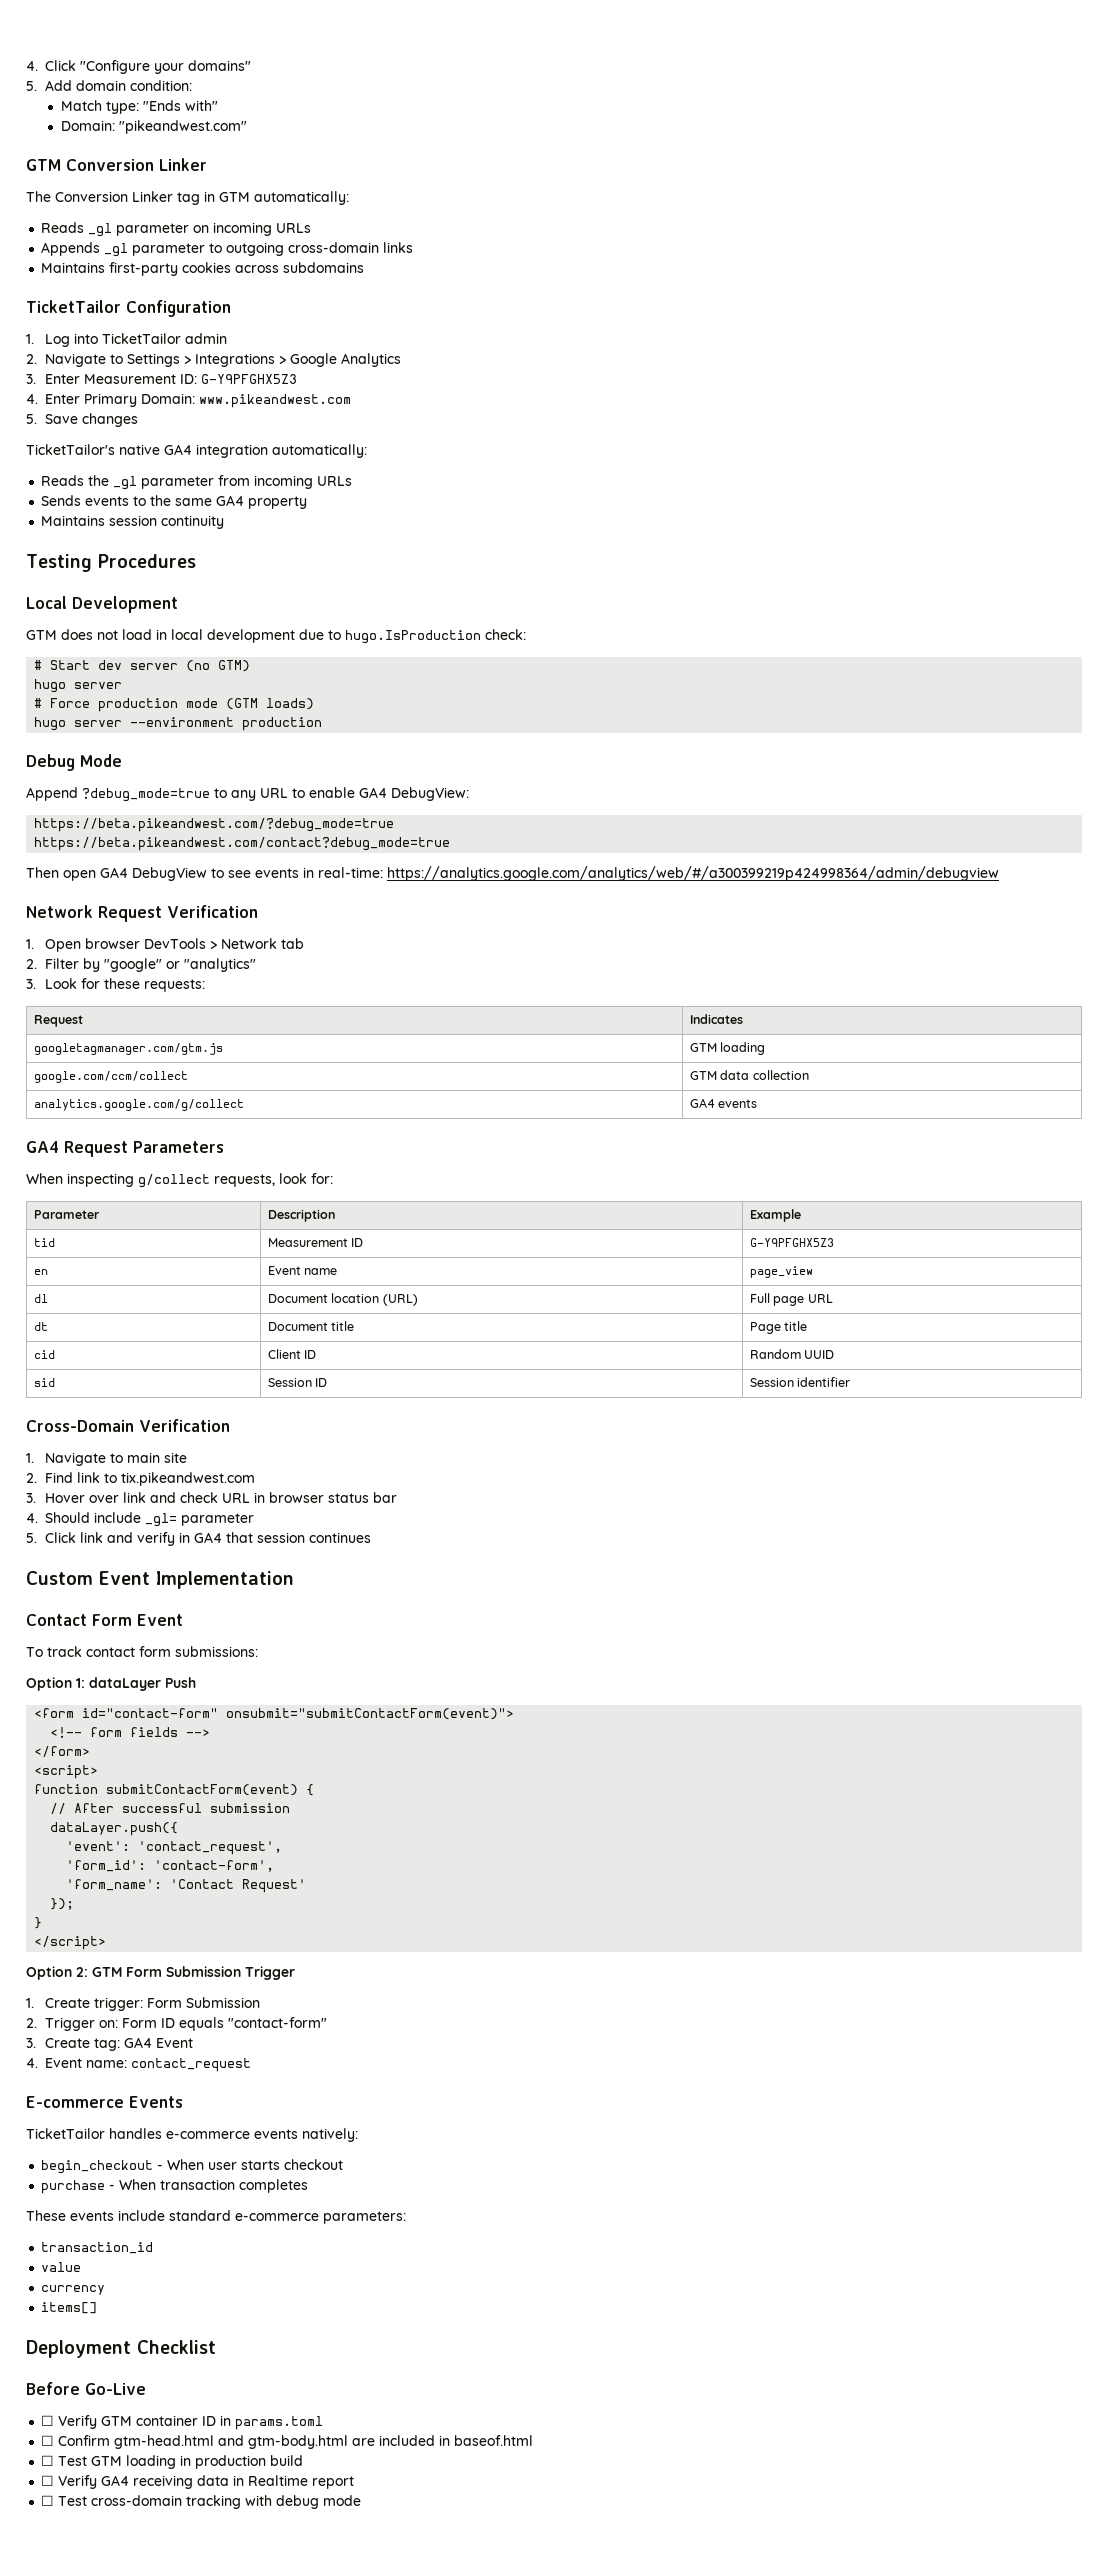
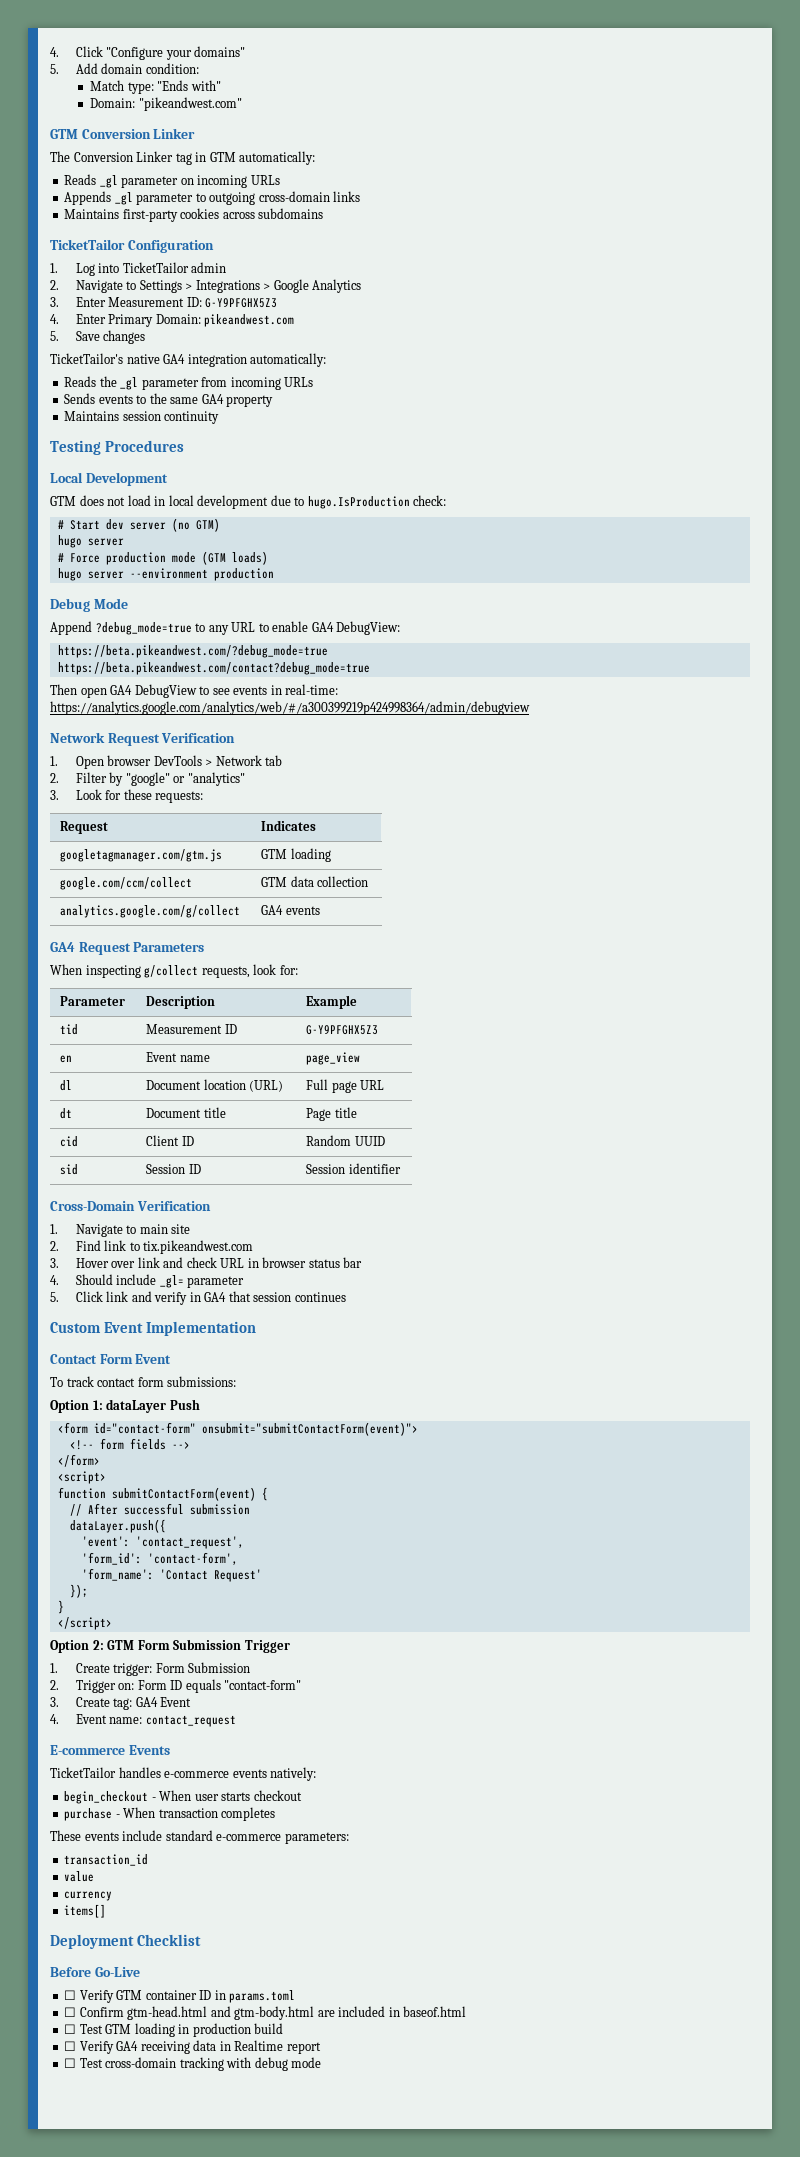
[199,394,352,408] www.pikeandwest.com -> [204,314,295,327] pikeandwest.com

